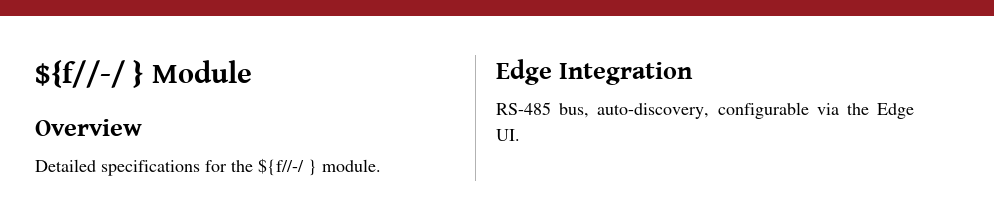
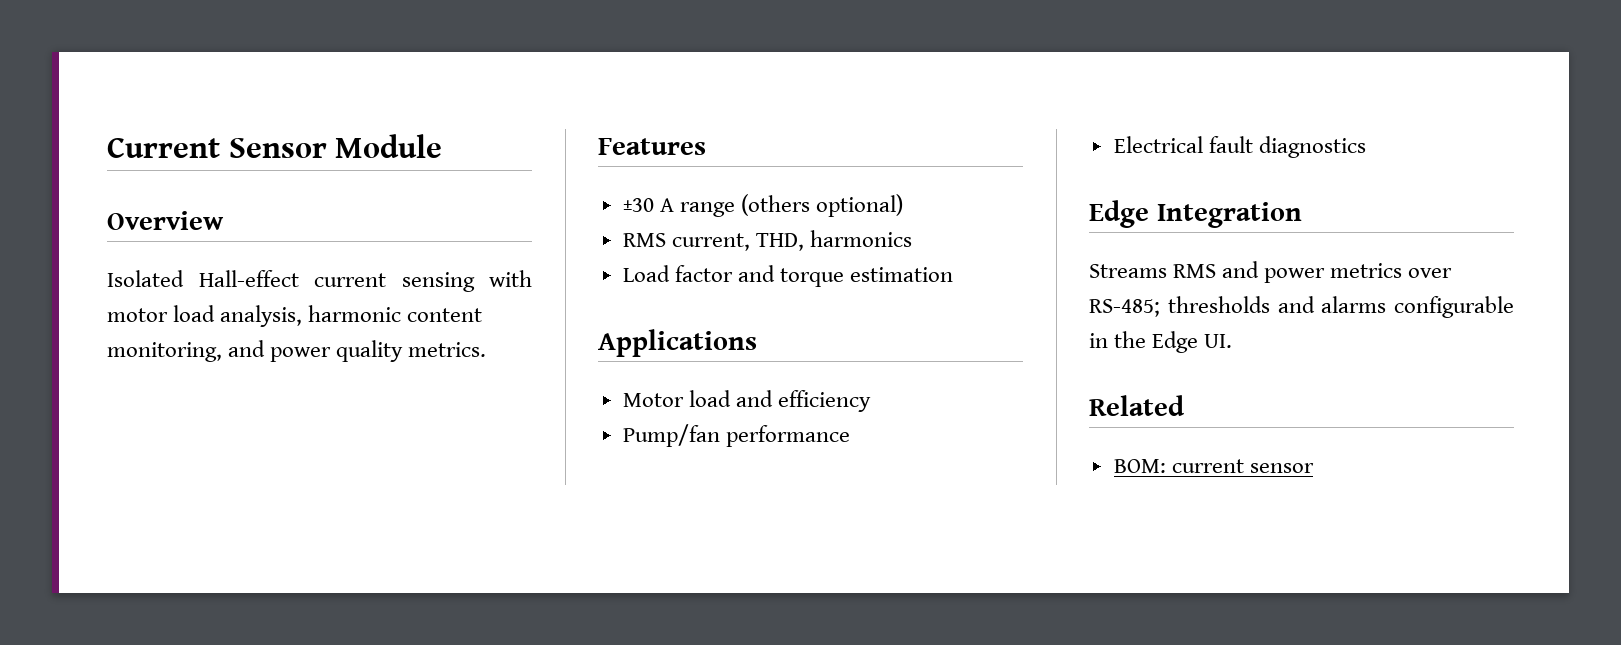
[35,60,145,88] ${f//-/ } -> [107,137,327,158] Current Sensor
[35,158,381,176] [496,59,694,85] [496,102,839,119] Detailed specifications for the ${f//-/ } module. // Edge Integration // RS‑485 bus, auto‑discovery, configurable via -> [107,270,532,292] [107,305,483,327] [107,340,487,362] [598,138,706,155] [622,194,904,217] [622,230,912,251] [622,265,954,287] [598,329,757,357] [622,390,871,412] [622,424,850,447] [1113,136,1366,158] [1089,200,1302,228] [1089,261,1453,283] [1089,296,1514,318] [1089,333,1108,348] Isolated Hall‑effect current sensing with motor load analysis, harmonic content monitoring, and power quality metrics. // Features // ±30 A range (others optional) // RMS current, THD, harmonics // Load factor and torque estimation // Applications // Motor load and efficiency // Pump/fan performance // Electrical fault diagnostics // Edge Integration // Streams RMS and power metrics over RS‑485; thresholds and alarms configurable in
(520, 135) none -> [1089,395,1185,416] [1113,459,1314,473] // Related // BOM: current sensor

